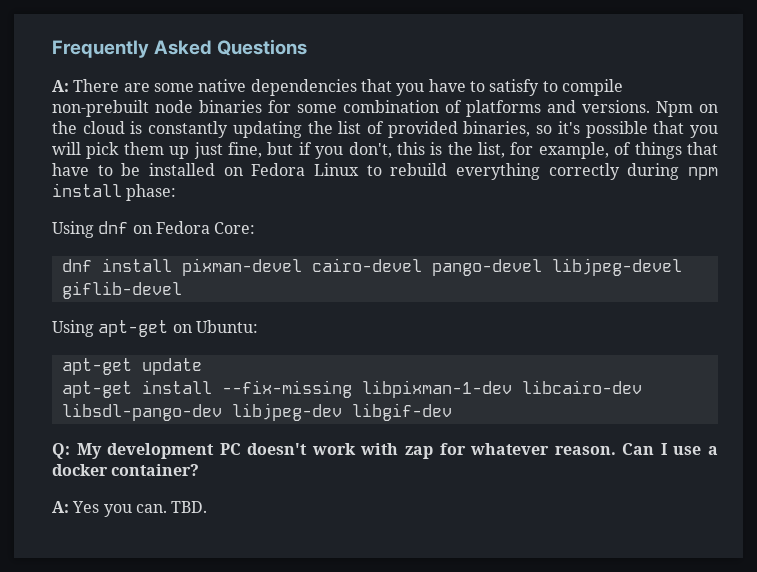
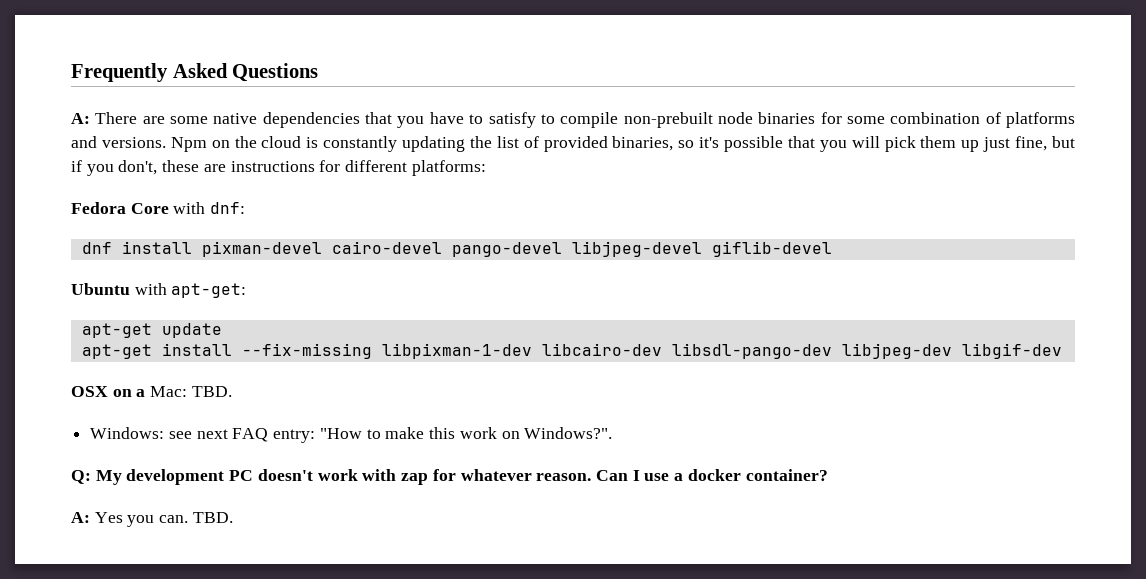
[396,142,719,159] [52,163,718,180] [52,183,177,201] [52,221,256,238] this is the list, for example, of things that have to be installed on Fedora Linux to rebuild everything correctly during npm install phase: // Using dnf on Fedora Core: -> [162,160,486,176] [71,202,246,214] these are instructions for different platforms: // Fedora Core with dnf:
[52,320,258,337] Using apt-get on Ubuntu: -> [71,283,247,298] Ubuntu with apt-get:
(452, 412) none -> [71,386,232,397] [90,427,613,443] // OSX on a Mac: TBD. // Windows: see next FAQ entry: "How to make this work on Windows?".

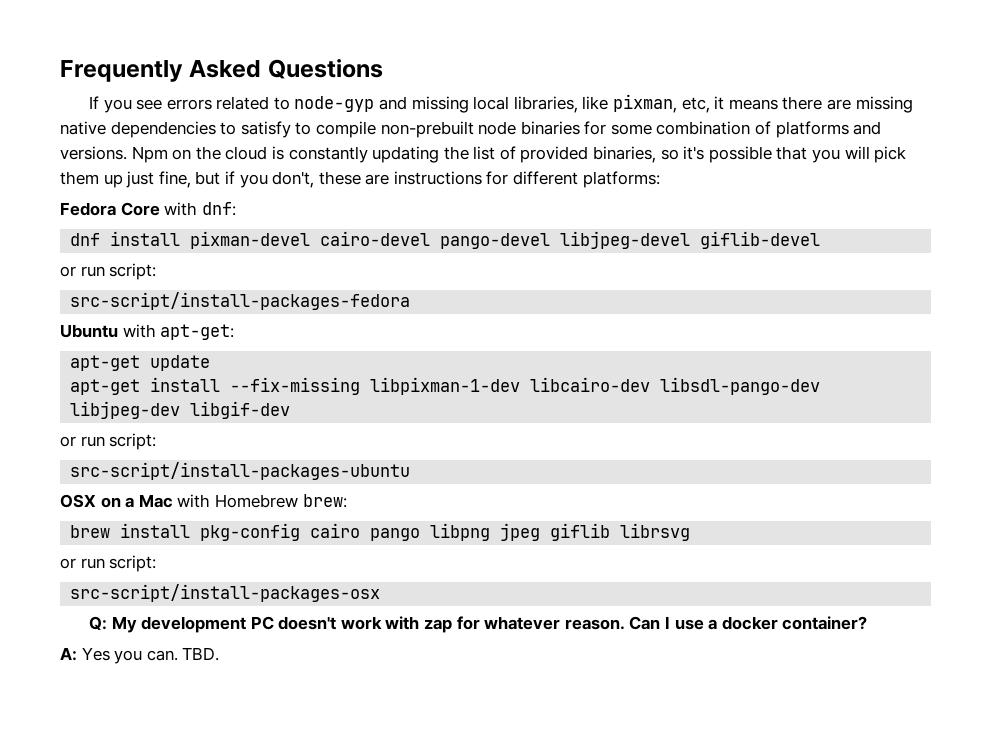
[71,112,464,128] A: There are some native dependencies that you have -> [88,94,913,113] [60,121,216,138] If you see errors related to node-gyp and missing local libraries, like pixman, etc, it means there are missing native dependencies
(832, 249) none -> [60,263,157,280] [70,292,411,310] // or run script: // src-script/install-packages-fedora
(1062, 351) none -> [60,433,157,450] [70,462,411,480] // or run script: // src-script/install-packages-ubuntu
[150,386,232,397] [90,427,613,443] Mac: TBD. // Windows: see next FAQ entry: "How to make this work on Windows?". -> [138,494,347,508] [70,523,691,541] [60,555,157,572] [70,584,381,602] Mac with Homebrew brew: // brew install pkg-config cairo pango libpng jpeg giflib librsvg // or run script: // src-script/install-packages-osx

